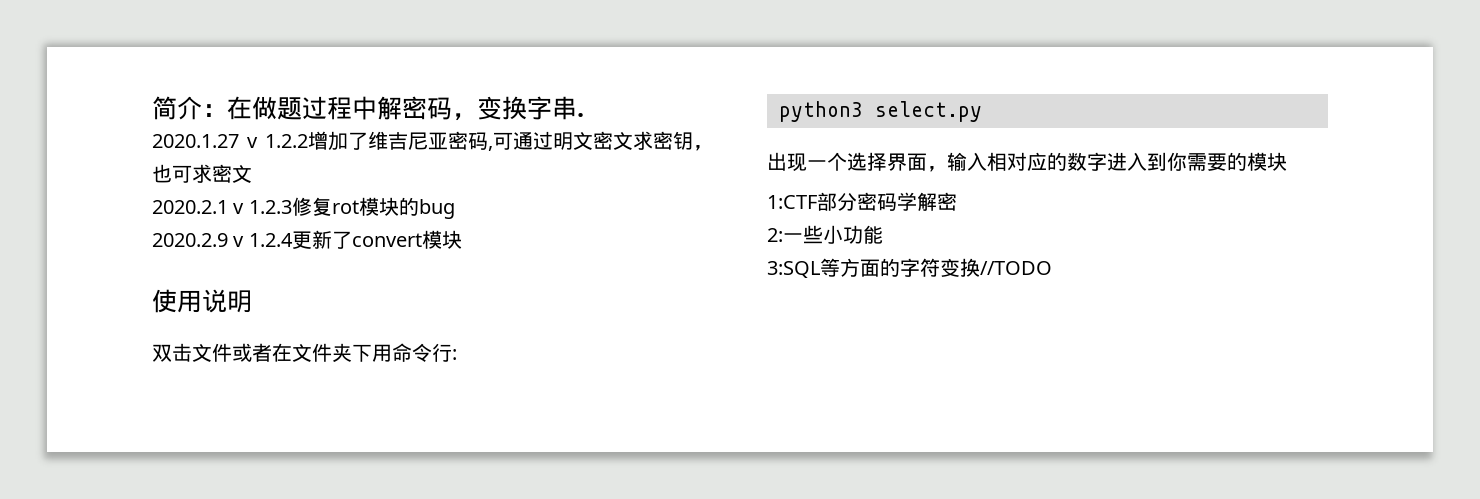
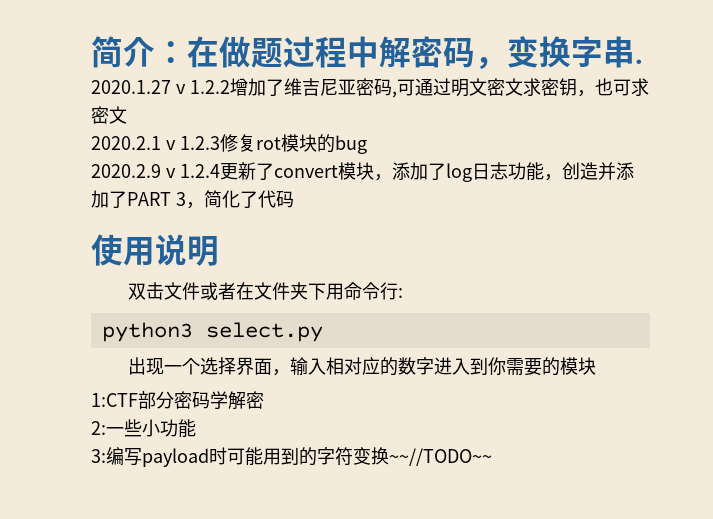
(462, 239) none -> [373,162,634,182] [91,190,294,209] ，添加了log日志功能，创造并添加了PART 3，简化了代码
[767,258,880,278] 3:SQL等方面 -> [91,447,299,467] 3:编写payload时可能用到
[980,261,1052,275] //TODO -> [389,448,492,466] ~~//TODO~~

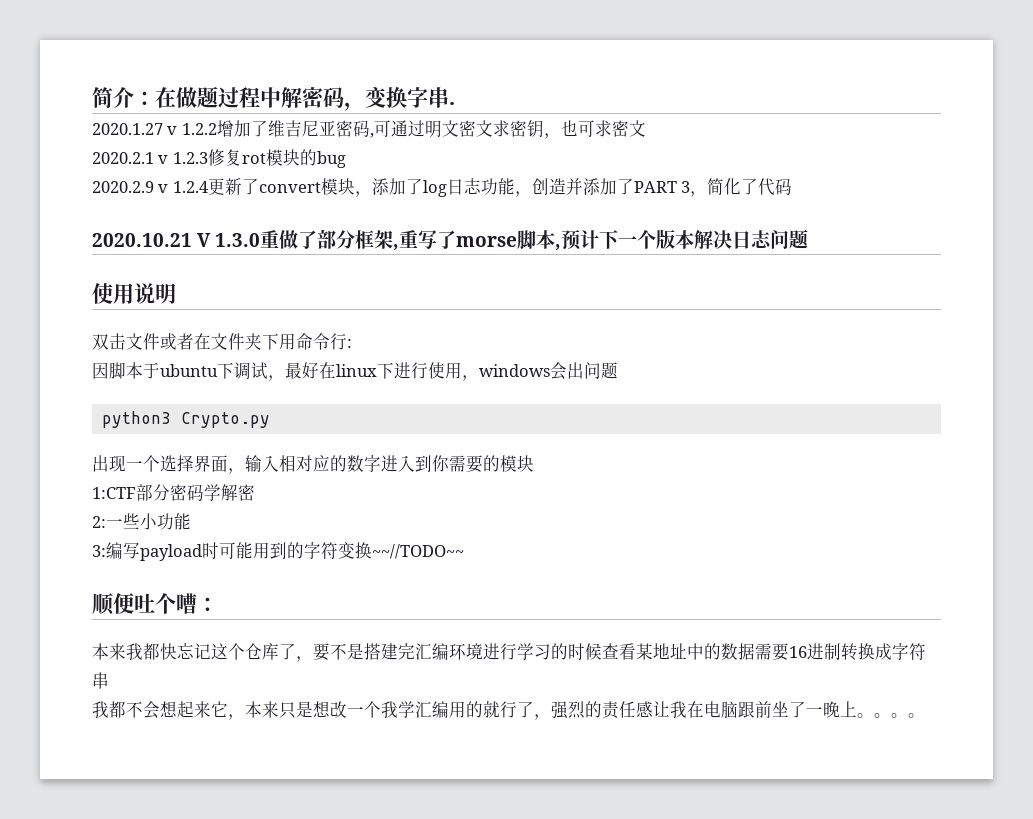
(294, 199) none -> [92,229,809,251] // 2020.10.21 V 1.3.0重做了部分框架,重写了morse脚本,预计下一个版本解决日志问题
(404, 293) none -> [92,362,618,381] // 因脚本于ubuntu下调试，最好在linux下进行使用，windows会出问题
[205,322,323,342] select.py -> [180,412,270,428] Crypto.py
(492, 457) none -> [92,593,218,615] [92,643,926,662] [92,672,109,689] [92,701,925,720] // 顺便吐个嘈： // 本来我都快忘记这个仓库了，要不是搭建完汇编环境进行学习的时候查看某地址中的数据需要16进制转换成字符串 // 我都不会想起来它，本来只是想改一个我学汇编用的就行了，强烈的责任感让我在电脑跟前坐了一晚上。。。。

